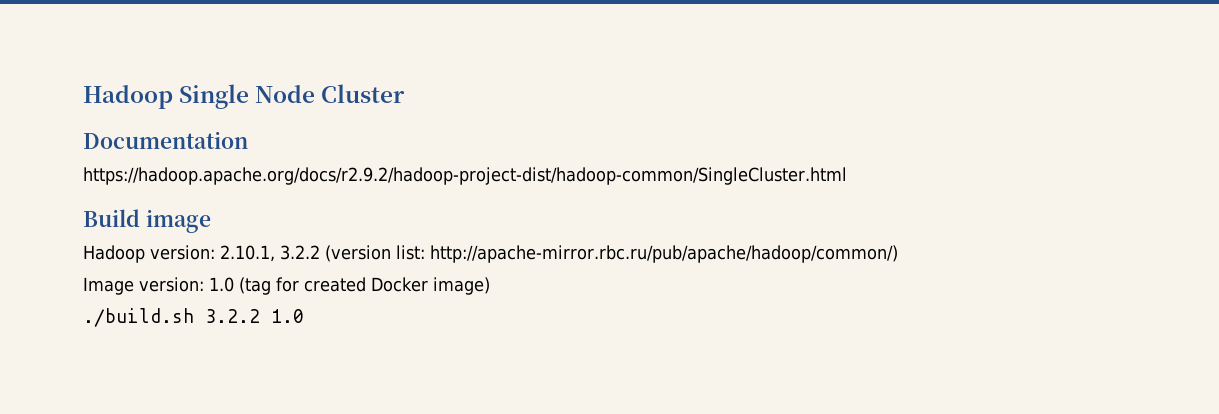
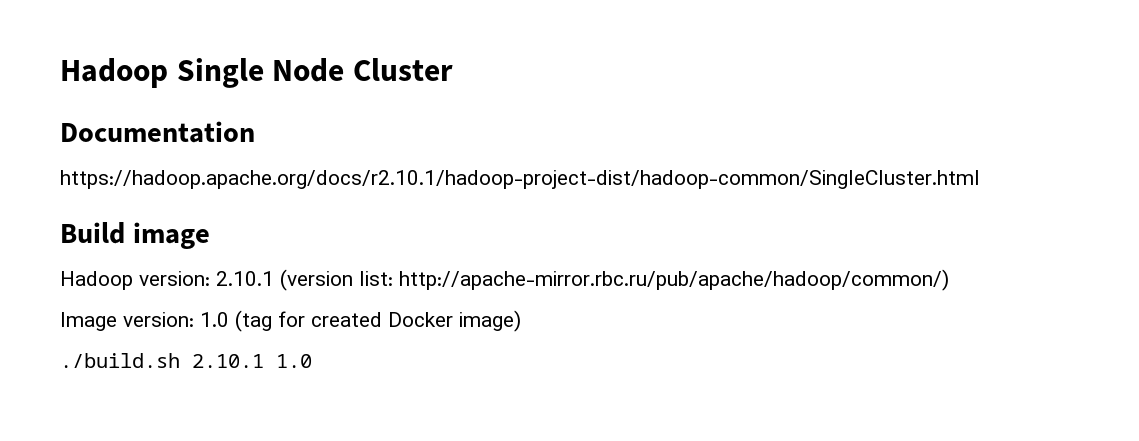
[83,167,847,185] https://hadoop.apache.org/docs/r2.9.2/hadoop-project-dist/hadoop-common/SingleCluster.html -> [60,170,980,189] https://hadoop.apache.org/docs/r2.10.1/hadoop-project-dist/hadoop-common/SingleCluster.html
[220,245,320,262] 2.10.1, 3.2.2 -> [216,271,274,286] 2.10.1
[205,309,260,323] 3.2.2 -> [192,354,264,368] 2.10.1

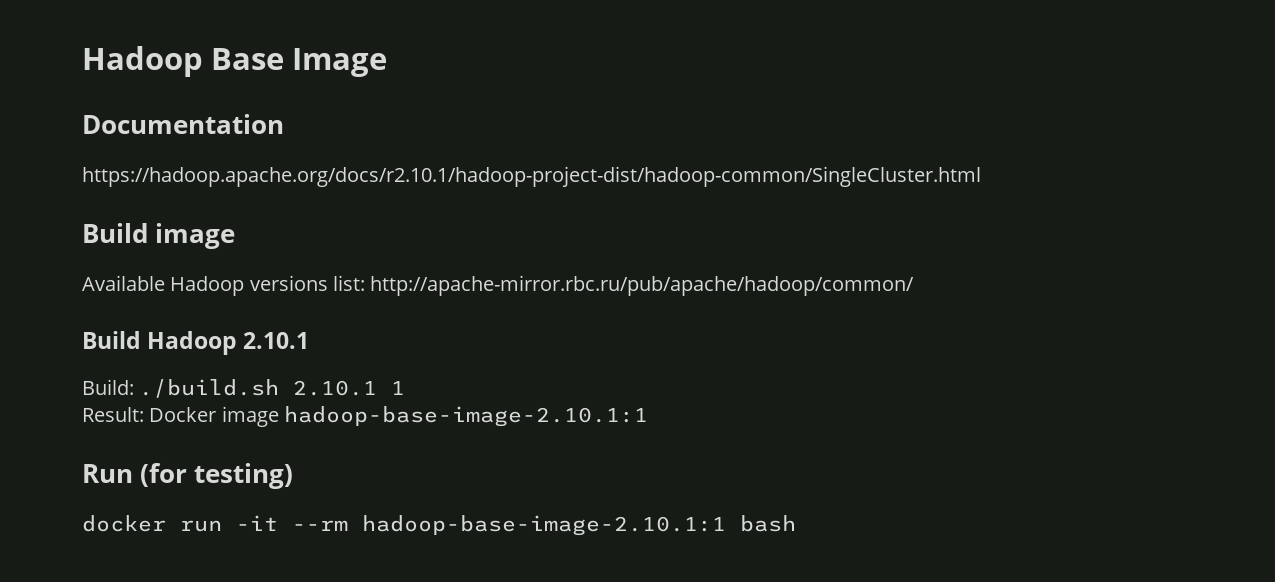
[60,58,453,88] Hadoop Single Node Cluster -> [82,46,388,77] Hadoop Base Image
[60,269,949,291] [60,310,521,332] [60,353,312,368] Hadoop version: 2.10.1 (version list: http://apache-mirror.rbc.ru/pub/apache/hadoop/common/) // Image version: 1.0 (tag for created Docker image) // ./build.sh 2.10.1 1.0 -> [82,275,915,296] [82,331,310,355] [82,379,406,398] [82,406,648,427] [82,463,294,489] [82,515,796,536] Available Hadoop versions list: http://apache-mirror.rbc.ru/pub/apache/hadoop/common/ // Build Hadoop 2.10.1 // Build: ./build.sh 2.10.1 1 // Result: Docker image hadoop-base-image-2.10.1:1 // Run (for testing) // docker run -it --rm hadoop-base-image-2.10.1:1 bash

